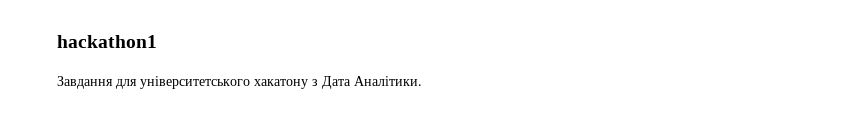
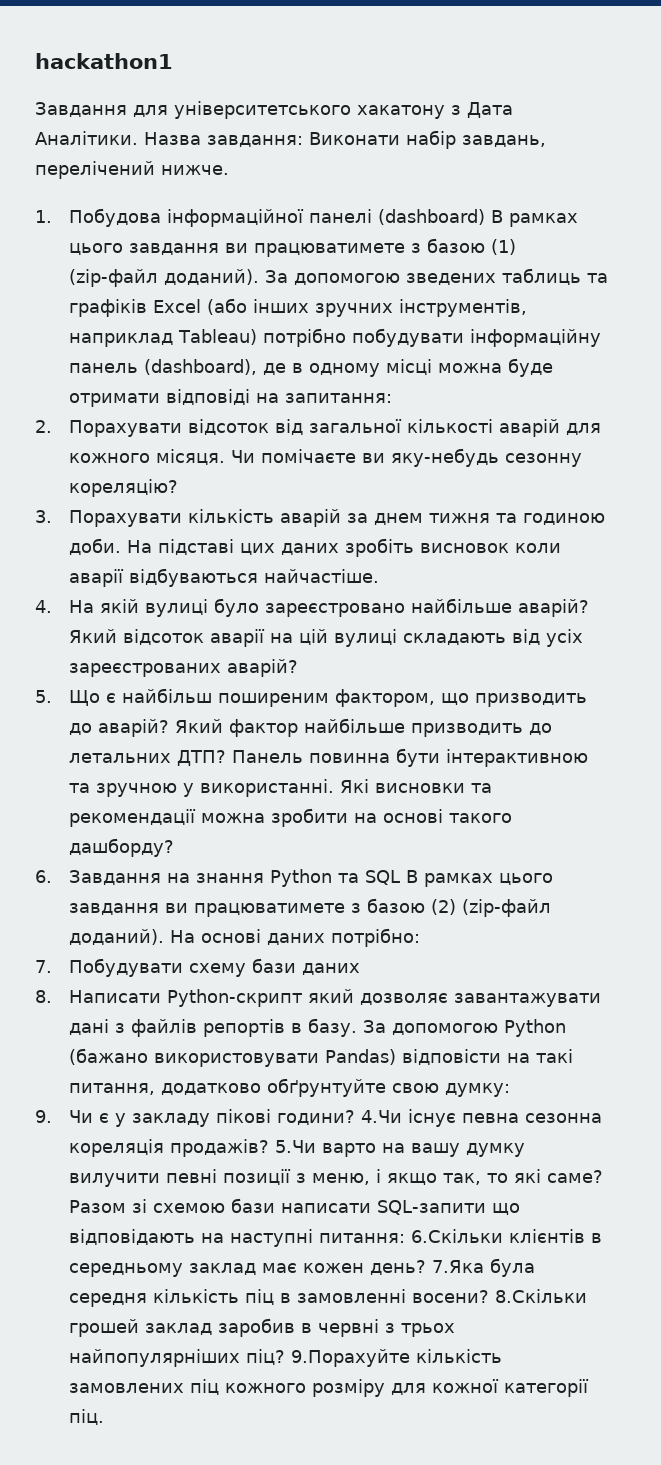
(422, 81) none -> [144,130,546,149] [35,161,229,179] [35,208,578,227] [68,238,516,257] [68,268,608,287] [68,298,527,317] [68,328,601,347] [68,358,553,377] [68,389,392,407] [35,419,601,437] [68,448,582,467] [68,479,178,497] [35,509,605,527] [68,538,561,557] [68,568,379,587] [35,598,589,617] [68,629,583,647] [68,659,298,677] [35,688,587,707] [68,718,552,737] [68,748,588,767] [68,779,492,797] [68,808,512,827] [68,838,174,857] [35,869,553,887] [68,898,551,917] [68,928,420,947] [35,958,360,977] [35,989,601,1007] [68,1018,566,1037] [68,1048,573,1067] [68,1078,510,1097] [35,1109,602,1127] [68,1139,525,1157] [68,1169,603,1187] [68,1198,520,1215] [68,1229,602,1247] [68,1258,535,1277] [68,1289,587,1307] [68,1318,455,1337] [68,1349,502,1367] [68,1379,589,1397] [68,1409,104,1425] Назва завдання: Виконати набір завдань, перелічений нижче. // 1. Побудова інформаційної панелі (dashboard) В рамках цього завдання ви працюватимете з базою (1) (zip-файл доданий). За допомогою зведених таблиць та графіків Excel (або інших зручних інструментів, наприклад Tableau) потрібно побудувати інформаційну панель (dashboard), де в одному місці можна буде отримати відповіді на запитання: // 2. Порахувати відсоток від загальної кількості аварій для кожного місяця. Чи помічаєте ви яку-небудь сезонну кореляцію? // 3. Порахувати кількість аварій за днем тижня та годиною доби. На підставі цих даних зробіть висновок коли аварії відбуваються найчастіше. // 4. На якій вулиці було зареєстровано найбільше аварій? Який відсоток аварії на цій вулиці складають від усіх зареєстрованих аварій? // 5. Що є найбільш поширеним фактором, що призводить до аварій? Який фактор найбільше призводить до летальних ДТП? Панель повинна бути інтерактивною та зручною у використанні. Які висновки та рекомендації можна зробити на основі такого дашборду? // 6. Завдання на знання Python та SQL В рамках цього завдання ви працюватимете з базою (2) (zip-файл доданий). На основі даних потрібно: // 7. Побудувати схему бази даних // 8. Написати Python-скрипт який дозволяє завантажувати дані з файлів репортів в базу. За допомогою Python (бажано використовувати Pandas) відповісти на такі питання, додатково обґрунтуйте свою думку: // 9. Чи є у закладу пікові години? 4.Чи існує певна сезонна кореляція продажів? 5.Чи варто на вашу думку вилучити певні позиції з меню, і якщо так, то які саме? Разом зі схемою бази написати SQL-запити що відповідають на наступні питання: 6.Скільки клієнтів в середньому заклад має кожен день? 7.Яка була середня кількість піц в замовленні восени? 8.Скільки грошей заклад заробив в червні з трьох найпопулярніших піц? 9.Порахуйте кількість замовлених піц кожного розміру для кожної категорії піц.

